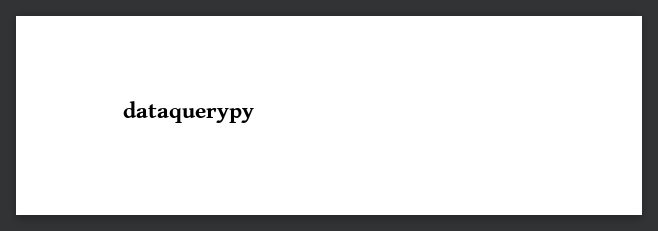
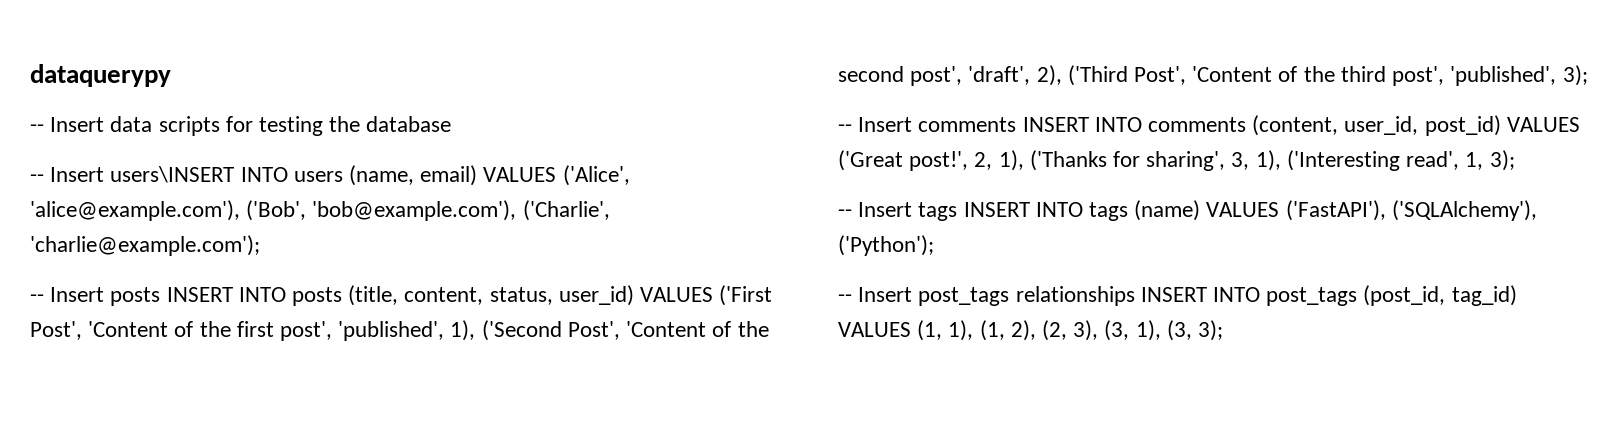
(254, 112) none -> [30,116,452,136] [30,165,630,186] [30,200,610,221] [30,235,260,256] [30,285,773,306] [30,320,769,341] [838,65,1588,86] [838,115,1580,136] [838,150,1515,171] [838,200,1537,221] [838,235,934,256] [838,285,1517,306] [838,320,1224,341] // -- Insert data scripts for testing the database // -- Insert users\INSERT INTO users (name, email) VALUES ('Alice', 'alice@example.com'), ('Bob', 'bob@example.com'), ('Charlie', 'charlie@example.com'); // -- Insert posts INSERT INTO posts (title, content, status, user_id) VALUES ('First Post', 'Content of the first post', 'published', 1), ('Second Post', 'Content of the second post', 'draft', 2), ('Third Post', 'Content of the third post', 'published', 3); // -- Insert comments INSERT INTO comments (content, user_id, post_id) VALUES ('Great post!', 2, 1), ('Thanks for sharing', 3, 1), ('Interesting read', 1, 3); // -- Insert tags INSERT INTO tags (name) VALUES ('FastAPI'), ('SQLAlchemy'), ('Python'); // -- Insert post_tags relationships INSERT INTO post_tags (post_id, tag_id) VALUES (1, 1), (1, 2), (2, 3), (3, 1), (3, 3);

